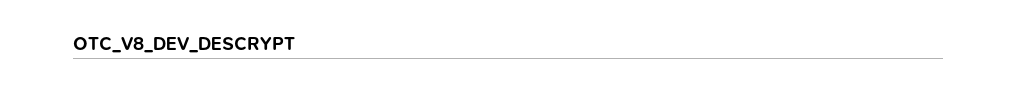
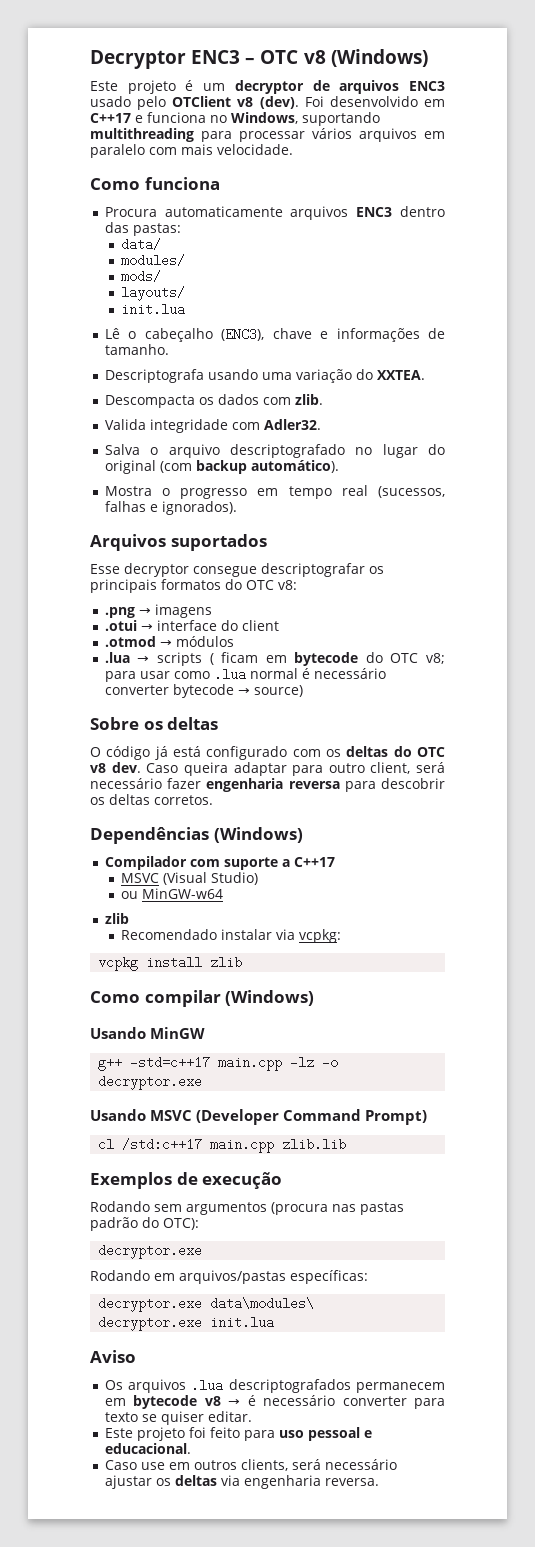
[73,36,295,53] OTC_V8_DEV_DESCRYPT -> [90,49,428,69] [90,80,446,94] [90,96,445,110] [90,112,380,126] [90,128,445,142] [90,144,293,158] [90,177,220,190] [104,206,445,220] [104,222,181,236] [120,238,161,251] [120,254,185,267] [120,270,161,283] [120,286,185,301] [120,303,185,316] [104,328,445,342] [104,344,169,355] [104,369,425,383] [104,394,323,408] [104,419,321,433] [104,444,445,458] [104,460,339,474] [104,485,445,499] [104,501,237,515] [90,534,267,551] [90,563,384,577] [90,579,297,593] [104,604,212,618] [104,620,279,631] [104,636,234,647] [104,652,445,666] [104,668,386,682] [104,684,303,698] [90,717,219,730] [90,746,445,760] [90,762,445,776] [90,778,445,792] [90,794,213,805] [90,827,303,844] [104,856,335,870] [120,872,258,885] [120,888,223,899] [104,913,129,924] [120,929,341,943] [98,956,243,971] [90,990,315,1007] [90,1027,206,1039] [98,1056,339,1071] [98,1075,203,1090] [90,1109,428,1125] [98,1138,347,1153] [90,1172,283,1189] [90,1201,404,1215] [90,1217,199,1231] [98,1244,203,1259] [90,1270,368,1284] [98,1297,315,1312] [98,1316,275,1331] [90,1350,136,1363] [104,1379,445,1393] [104,1395,445,1409] [104,1411,252,1425] [104,1427,372,1441] [104,1443,191,1454] [104,1459,397,1471] [104,1475,379,1489] Decryptor ENC3 – OTC v8 (Windows) // Este projeto é um decryptor de arquivos ENC3 usado pelo OTClient v8 (dev). Foi desenvolvido em C++17 e funciona no Windows, suportando multithreading para processar vários arquivos em paralelo com mais velocidade. // Como funciona // Procura automaticamente arquivos ENC3 dentro das pastas: // data/ // modules/ // mods/ // layouts/ // init.lua // Lê o cabeçalho (ENC3), chave e informações de tamanho. // Descriptografa usando uma variação do XXTEA. // Descompacta os dados com zlib. // Valida integridade com Adler32. // Salva o arquivo descriptografado no lugar do original (com backup automático). // Mostra o progresso em tempo real (sucessos, falhas e ignorados). // Arquivos suportados // Esse decryptor consegue descriptografar os principais formatos do OTC v8: // .png → imagens // .otui → interface do client // .otmod → módulos // .lua → scripts ( ficam em bytecode do OTC v8; para usar como .lua normal é necessário converter bytecode → source) // Sobre os deltas // O código já está configurado com os deltas do OTC v8 dev. Caso queira adaptar para outro client, será necessário fazer engenharia reversa para descobrir os deltas corretos. // Dependências (Windows) // Compilador com suporte a C++17 // MSVC (Visual Studio) // ou MinGW-w64 // zlib // Recomendado instalar via vcpkg: // vcpkg install zlib // Como compilar (Windows) // Usando MinGW // g++ -std=c++17 main.cpp -lz -o decryptor.exe // Usando MSVC (Developer Command Prompt) // cl /std:c++17 main.cpp zlib.lib // Exemplos de execução // Rodando sem argumentos (procura nas pastas padrão do OTC): // decryptor.exe // Rodando em arquivos/pastas específicas: // decryptor.exe data\modules\ // decryptor.exe init.lua // Aviso // Os arquivos .lua descriptografados permanecem em bytecode v8 → é necessário converter para texto se quiser editar. // Este projeto foi feito para uso pessoal e educacional. // Caso use em outros clients, será necessário ajustar os deltas via engenharia reversa.

